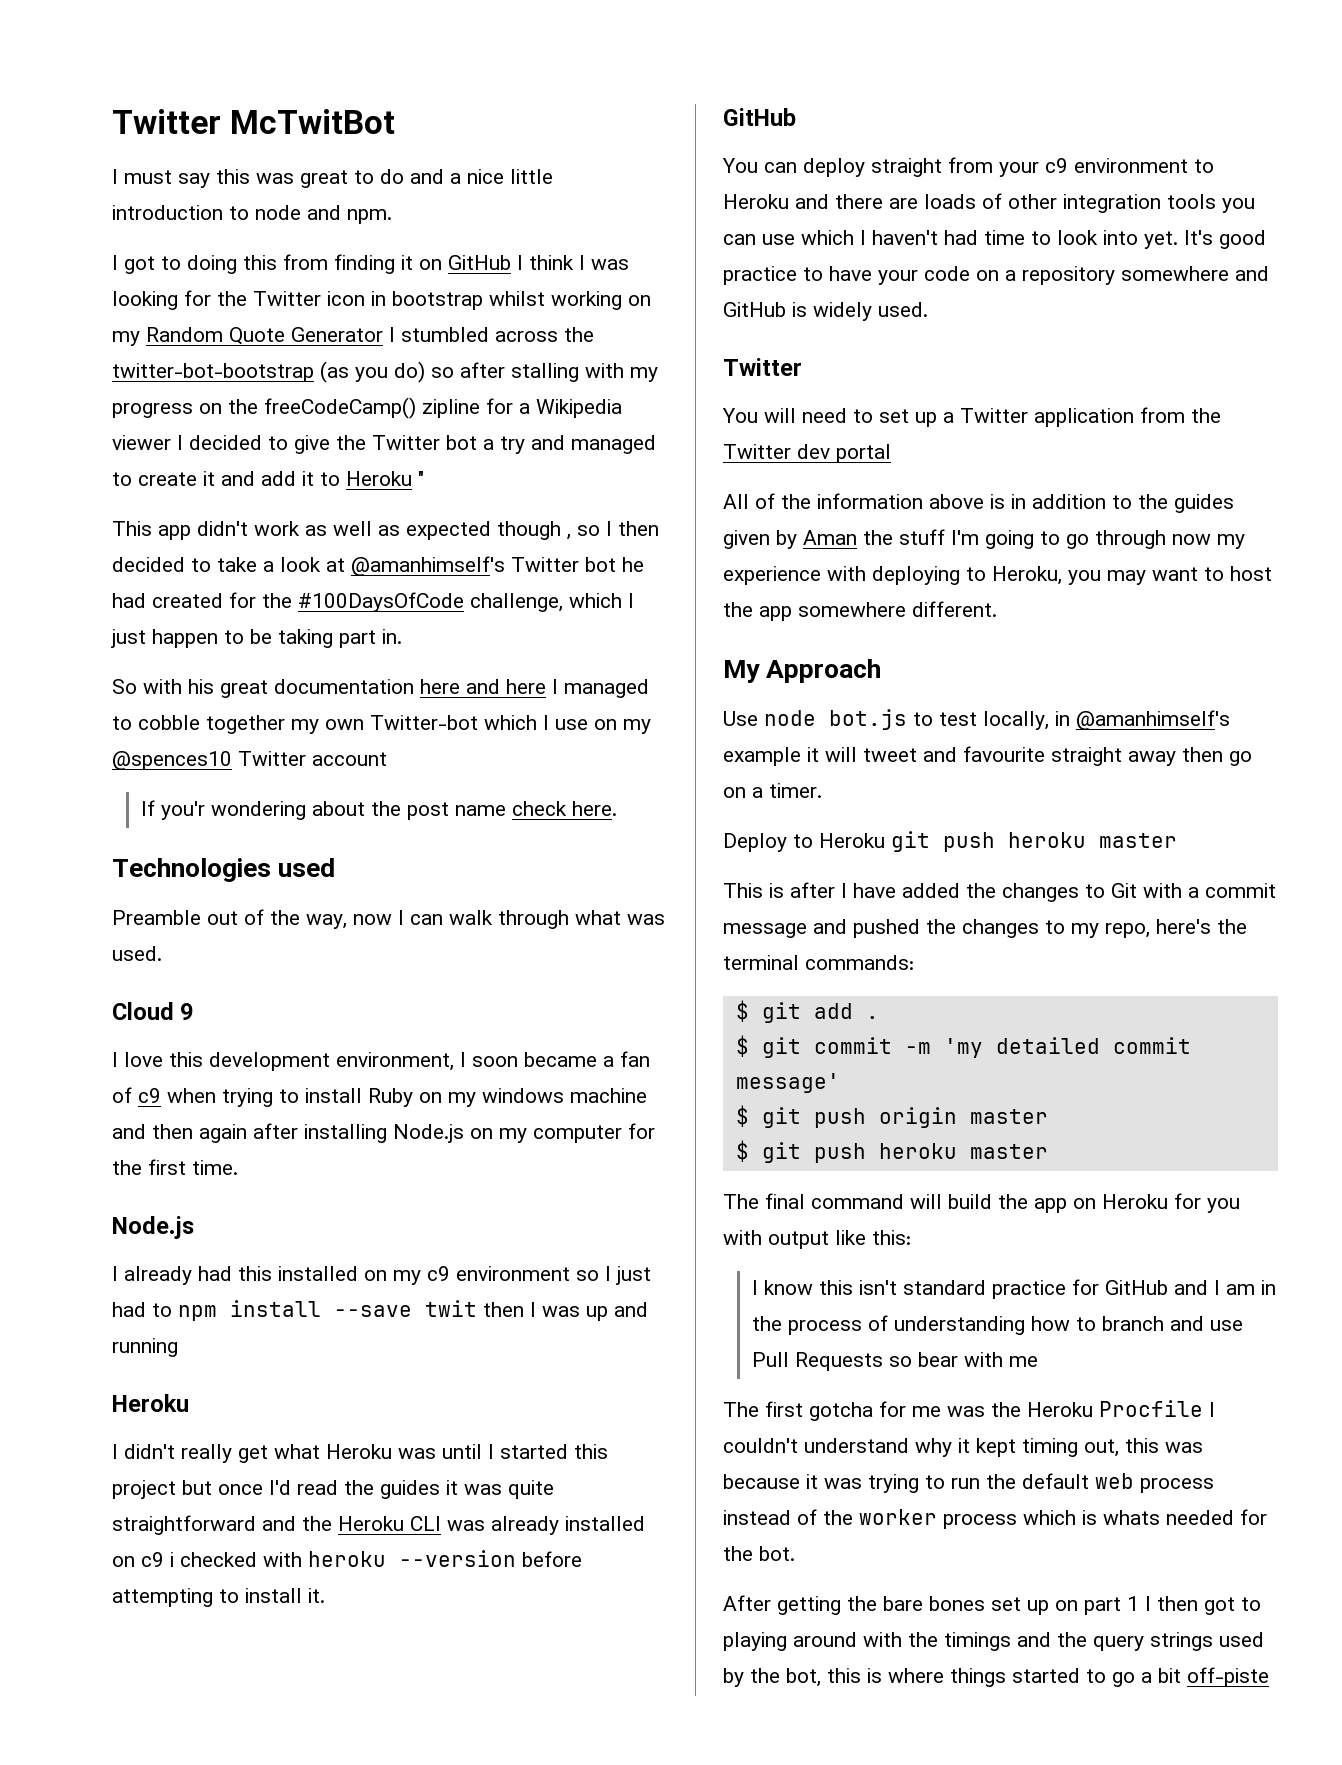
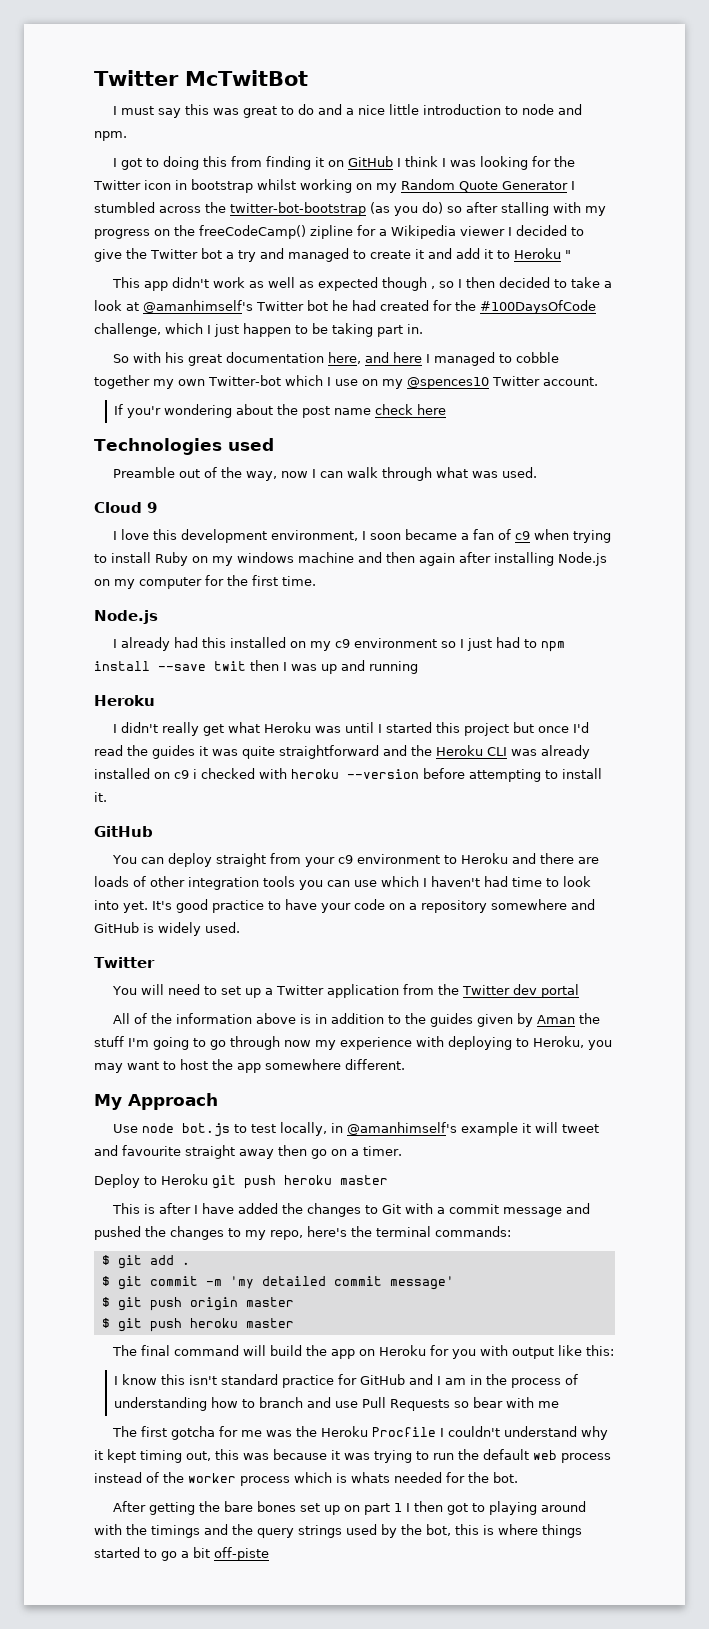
[420,679,460,694] here -> [327,352,361,364] here,
[312,752,387,766] account -> [542,377,598,386] account.
[571,801,617,816] here. -> [416,404,446,415] here

